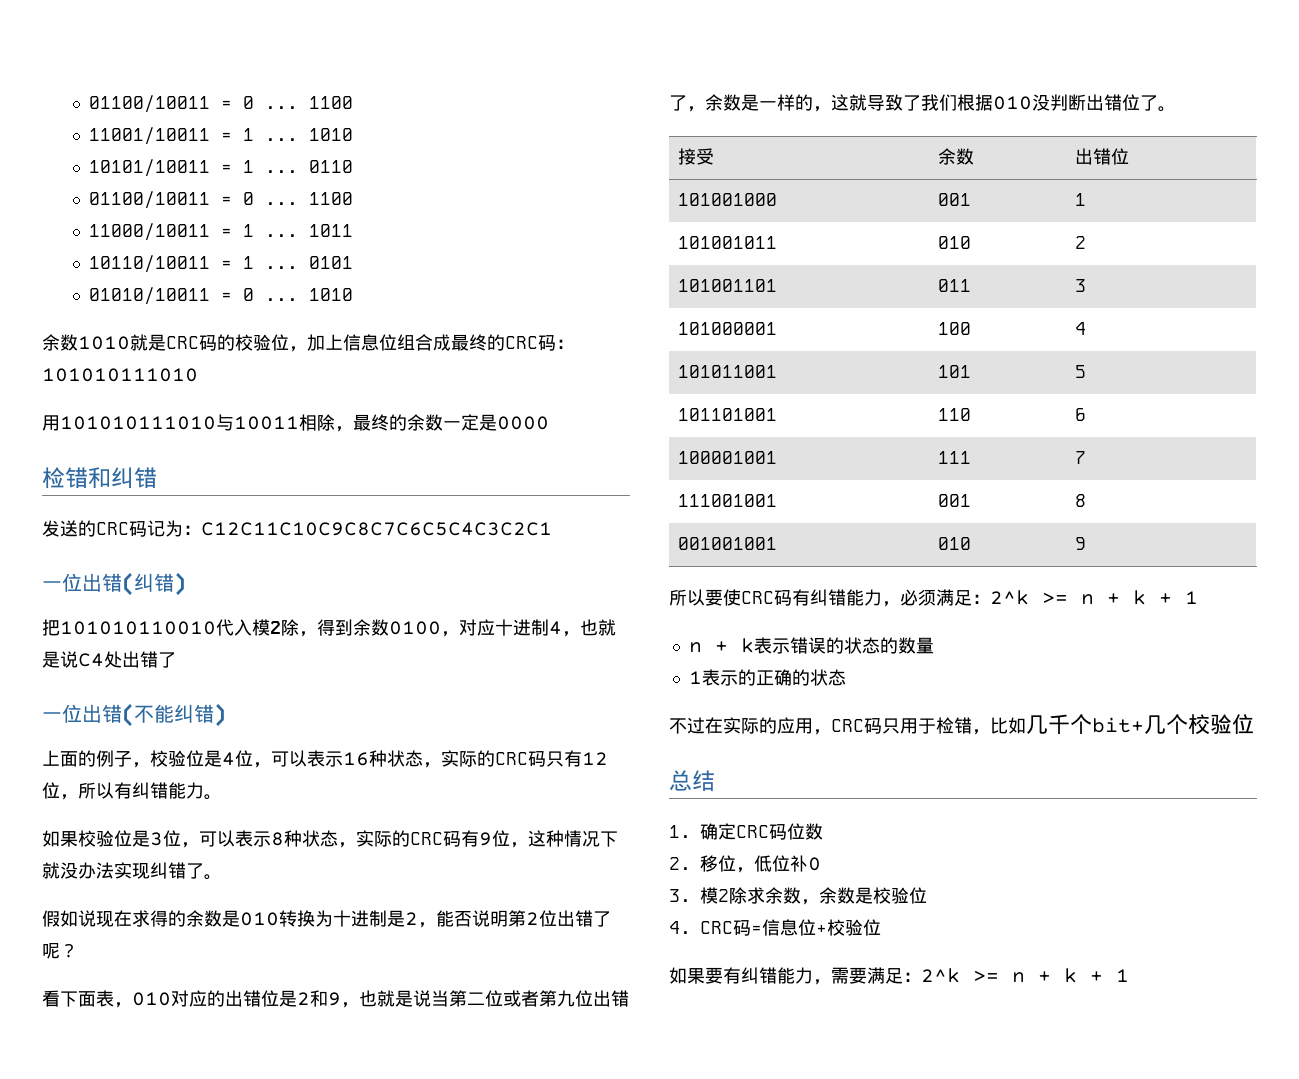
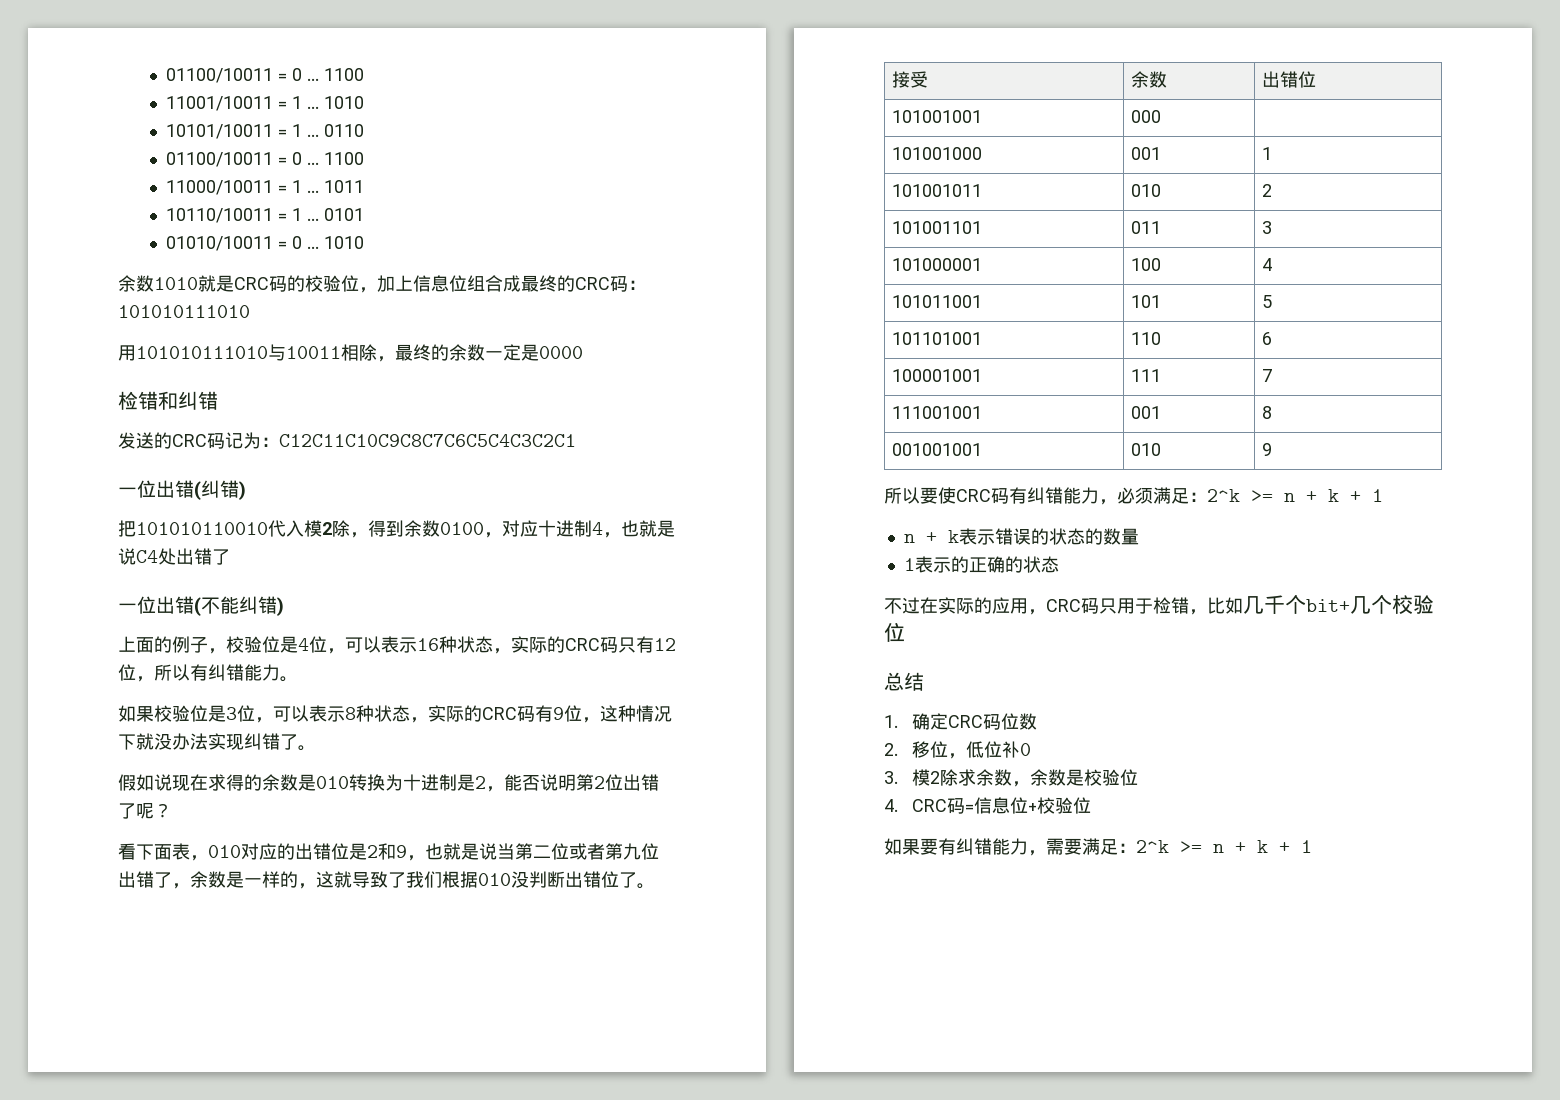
(1130, 156) none -> [891,110,982,123] [1130,110,1161,123] // 101001001 | 000 |

